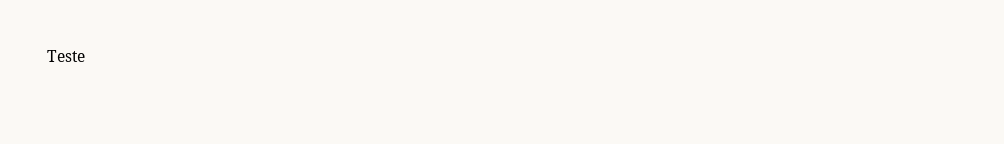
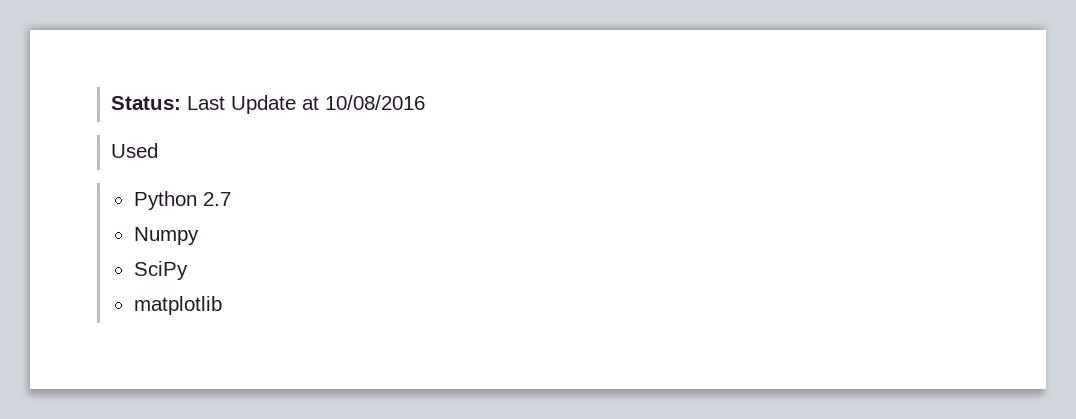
[47,50,85,62] Teste -> [111,95,426,114] [111,143,159,158] [133,191,231,210] [133,227,199,245] [133,261,188,280] [133,296,222,315] Status: Last Update at 10/08/2016 // Used // Python 2.7 // Numpy // SciPy // matplotlib

